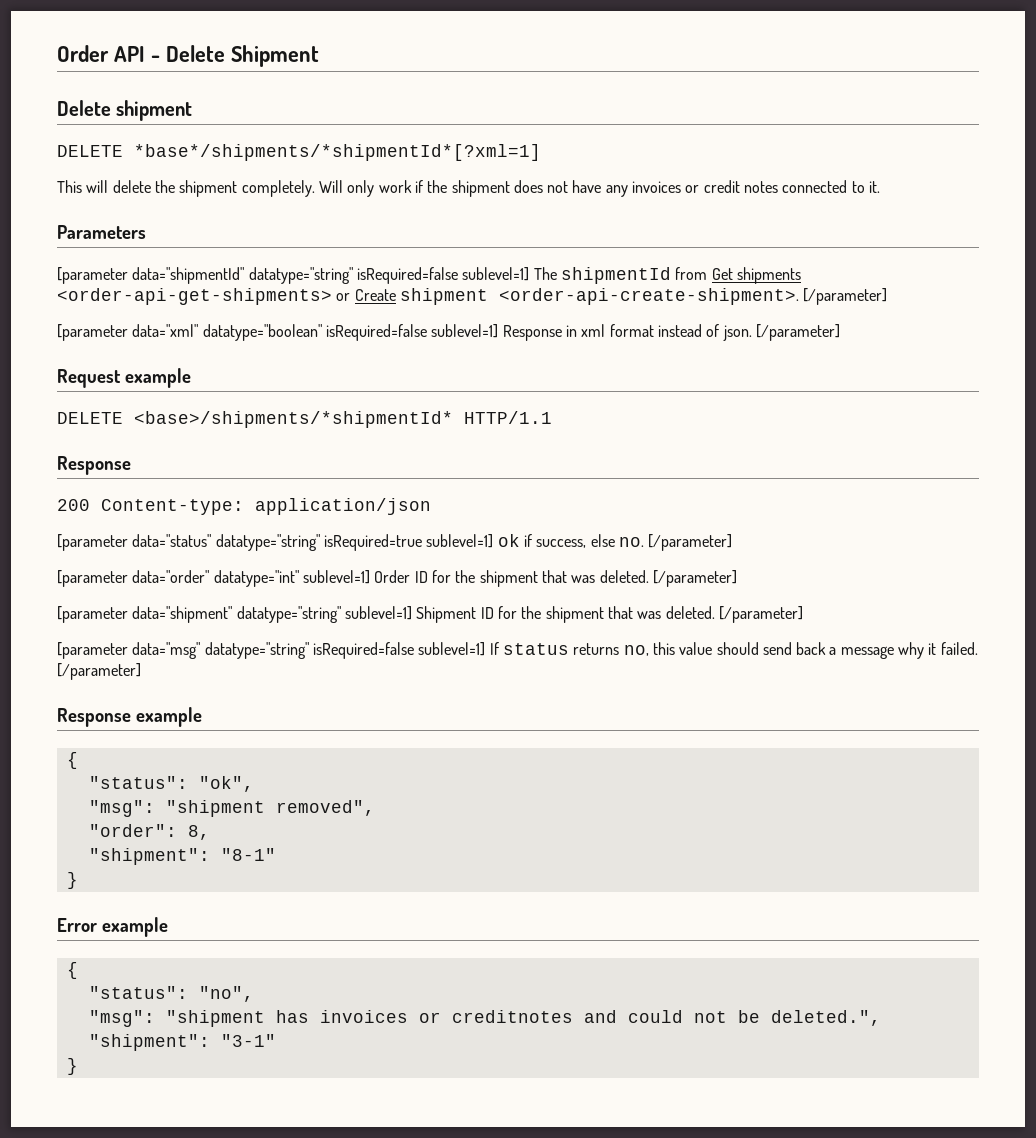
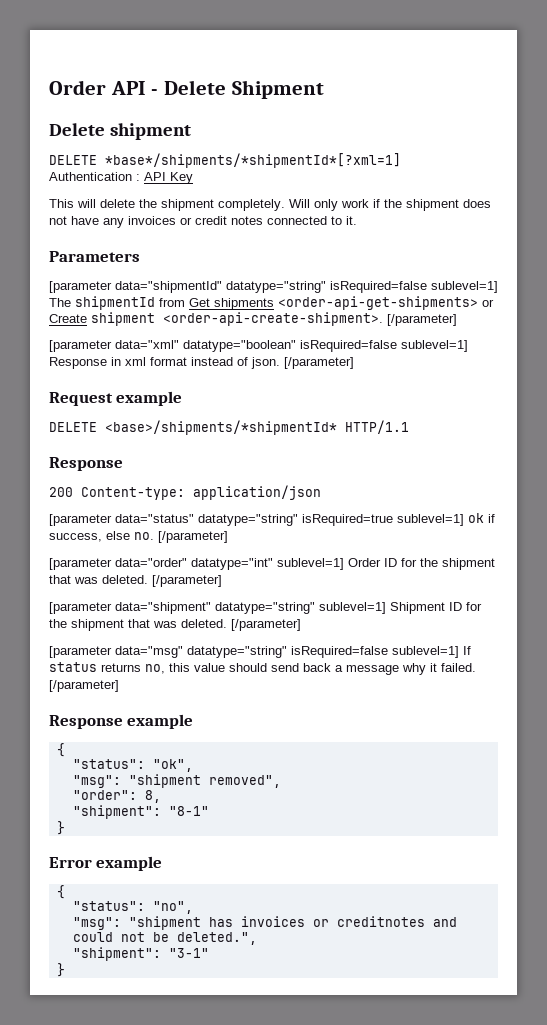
(541, 152) none -> [49,172,193,184] // Authentication : API Key

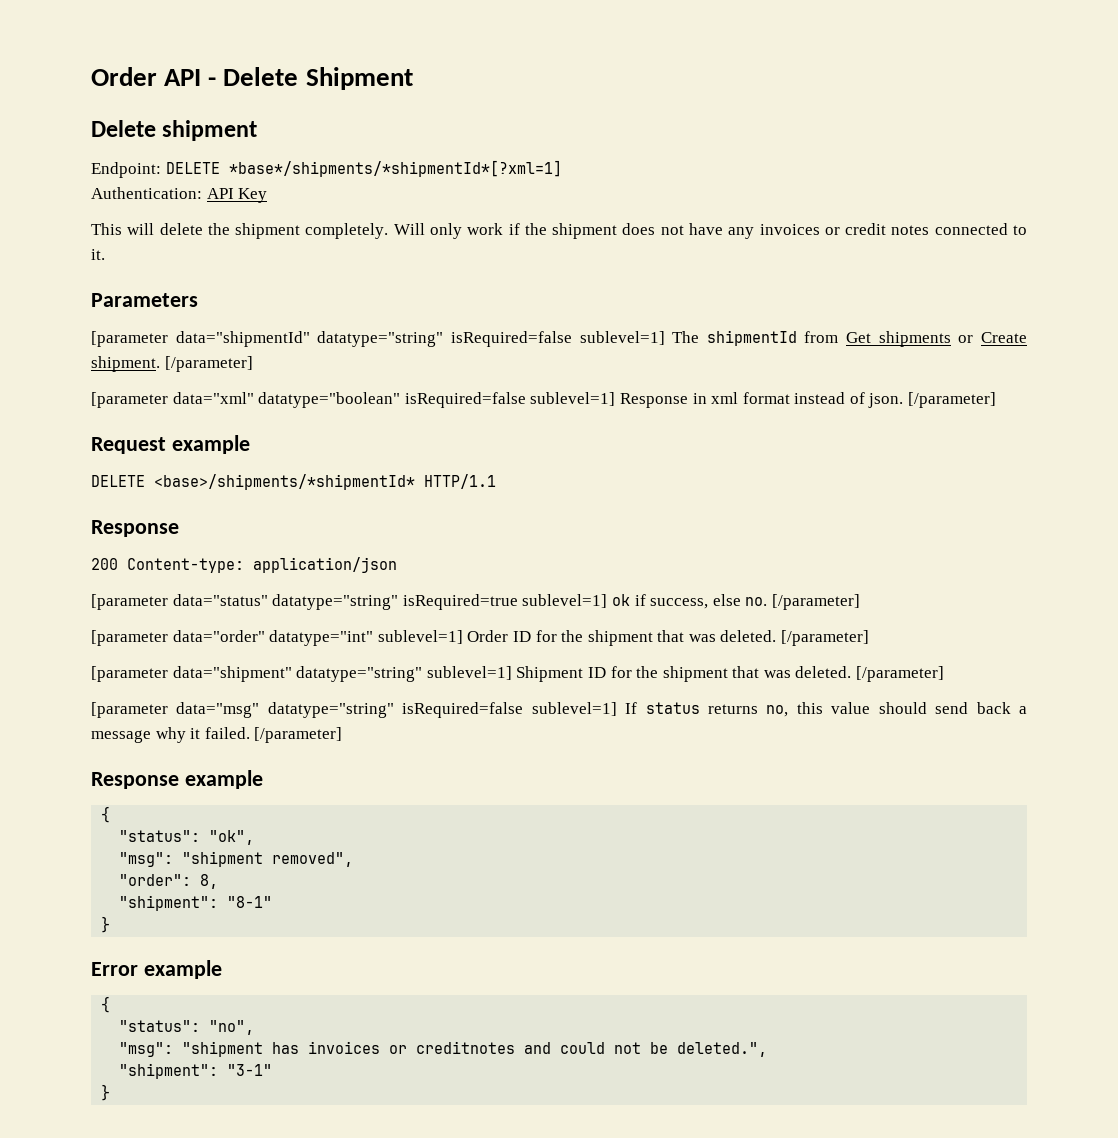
(191, 131) none -> [91,162,161,178] Endpoint:
[49,172,140,181] Authentication : -> [91,187,202,199] Authentication:
[278,296,478,310] <order-api-get-shipments> -> (951, 339) none
[91,312,383,326] shipment <order-api-create-shipment>. -> [91,356,160,372] shipment.

